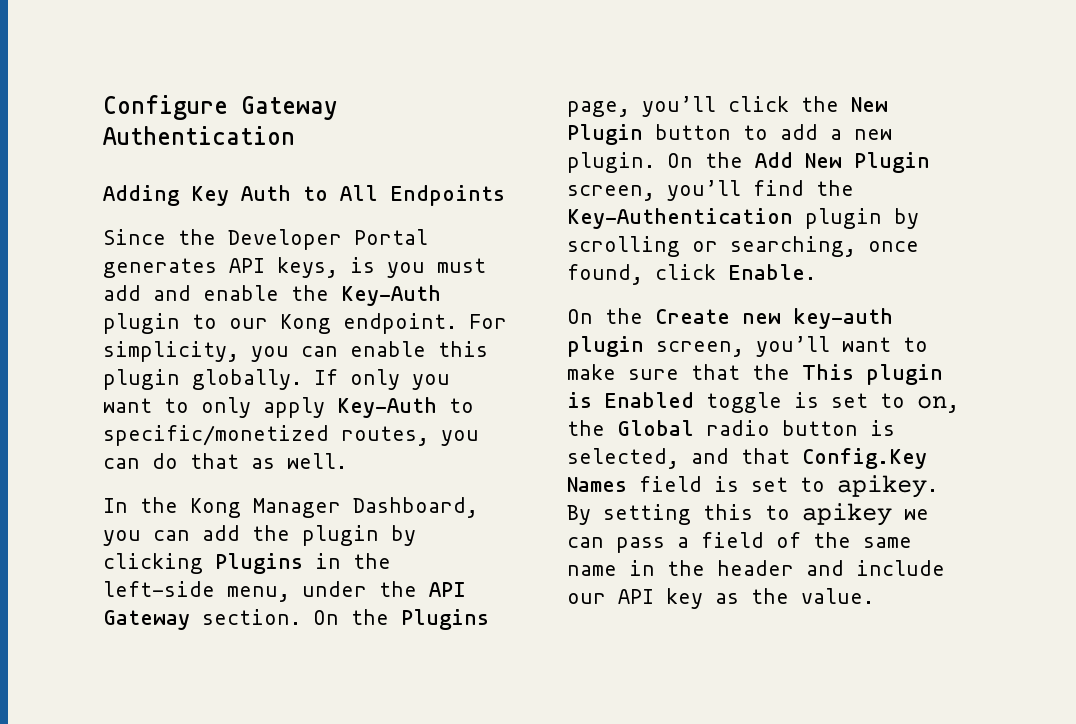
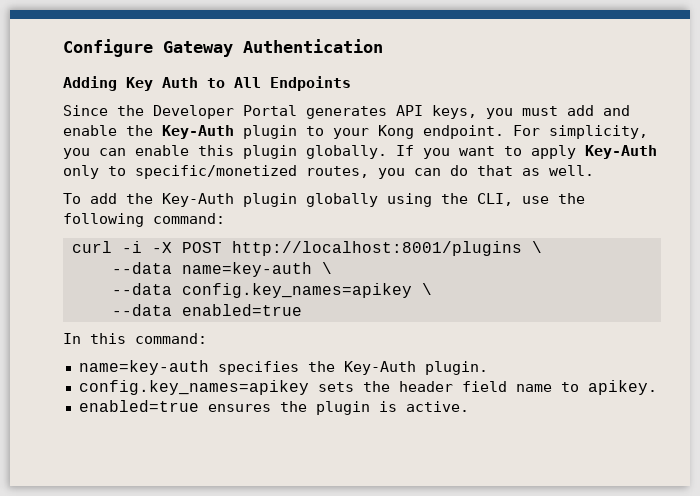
[350,257,375,273] is -> (477, 112) none
[229,318,268,329] our -> [333,128,369,139] your
[350,369,400,390] only -> (414, 150) none
[201,397,251,418] only -> (522, 151) none
(437, 407) none -> [63,165,99,179] only
[103,497,478,518] [103,525,416,546] [103,553,391,574] [103,581,466,602] [103,609,489,630] [567,96,888,117] [567,124,892,145] [567,152,930,173] [567,180,854,201] [567,208,919,229] [567,236,919,257] [567,264,816,285] [567,308,893,329] [567,336,928,357] [567,364,943,385] [567,392,959,413] [567,420,895,436] [567,448,927,469] [567,475,938,498] [567,503,929,526] [567,532,912,553] [567,560,945,576] [567,588,874,609] In the Kong Manager Dashboard, you can add the plugin by clicking Plugins in the left-side menu, under the API Gateway section. On the Plugins page, you’ll click the New Plugin button to add a new plugin. On the Add New Plugin screen, you’ll find the Key-Authentication plugin by scrolling or searching, once found, click Enable. // On the Create new key-auth plugin screen, you’ll want to make sure that the This plugin is Enabled toggle is set to on, the Global radio button is selected, and that Config.Key Names field is set to apikey. By setting this to apikey we can pass a field of the same name in the header and include our API key as the value. -> [63,193,585,207] [63,213,225,227] [71,241,542,256] [111,262,332,277] [111,283,432,298] [111,304,302,316] [63,333,207,344] [78,360,488,375] [78,380,657,395] [78,400,469,415] To add the Key-Auth plugin globally using the CLI, use the following command: // curl -i -X POST http://localhost:8001/plugins \ // --data name=key-auth \ // --data config.key_names=apikey \ // --data enabled=true // In this command: // name=key-auth specifies the Key-Auth plugin. // config.key_names=apikey sets the header field name to apikey. // enabled=true ensures the plugin is active.

